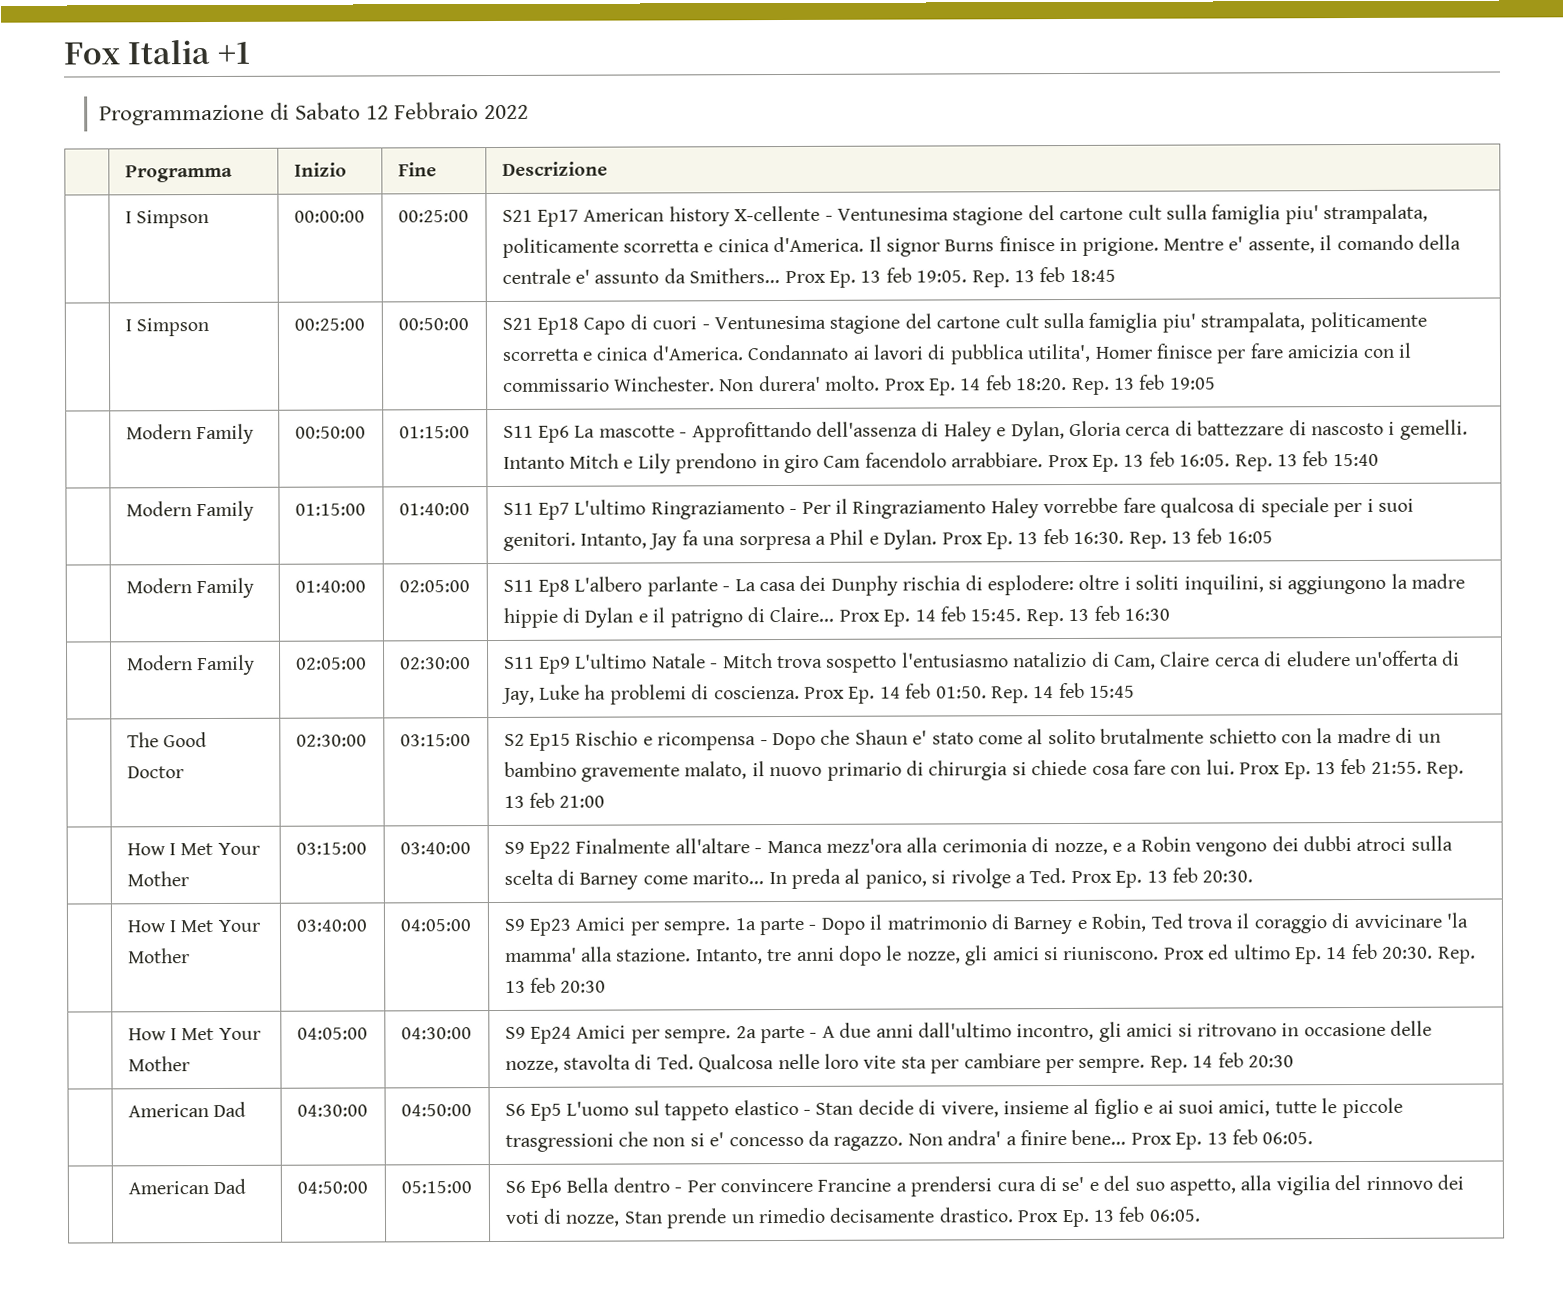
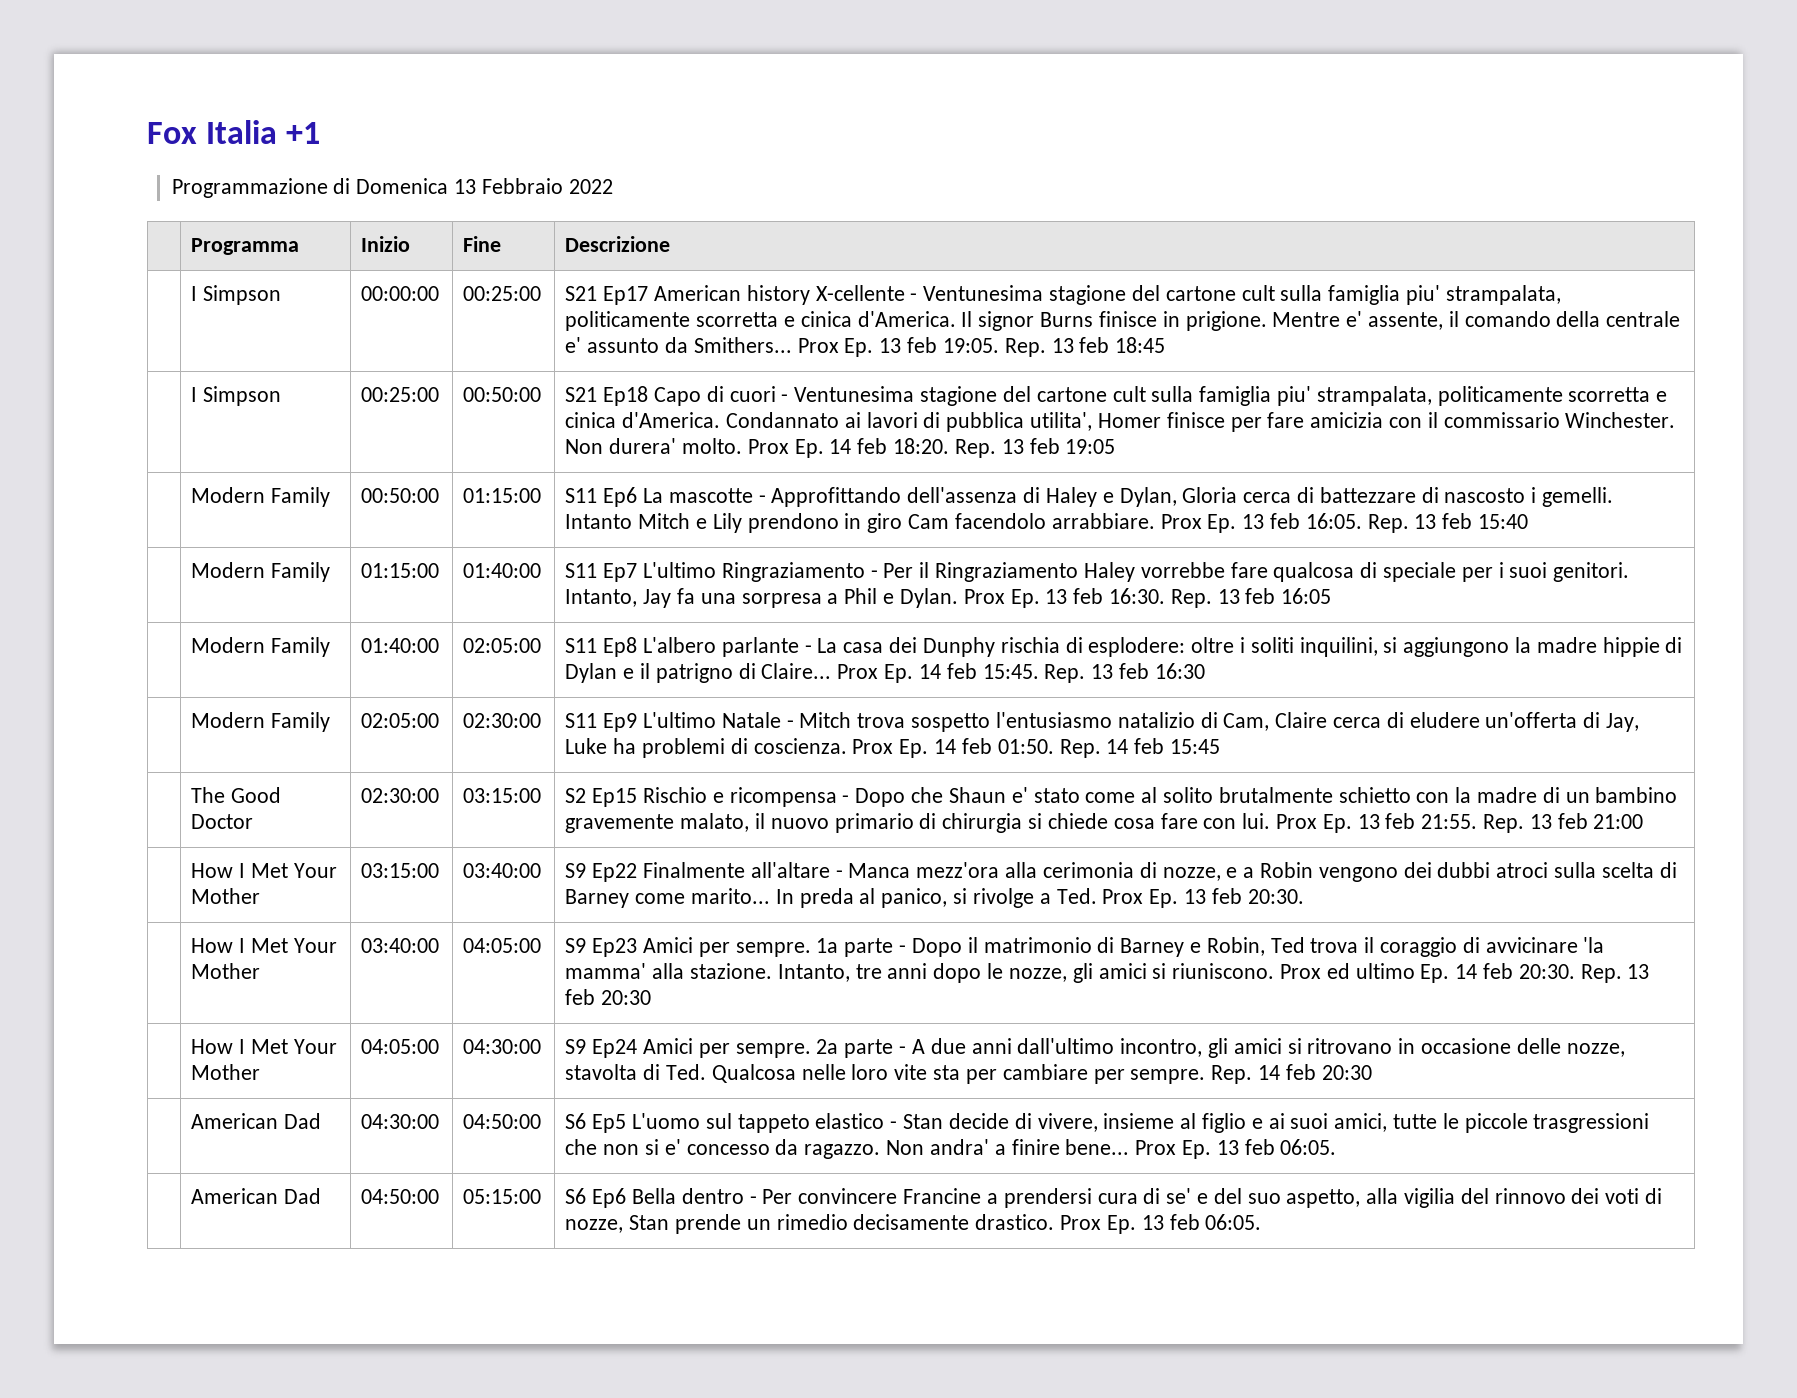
[294,102,389,120] Sabato 12 -> [356,178,477,194] Domenica 13

